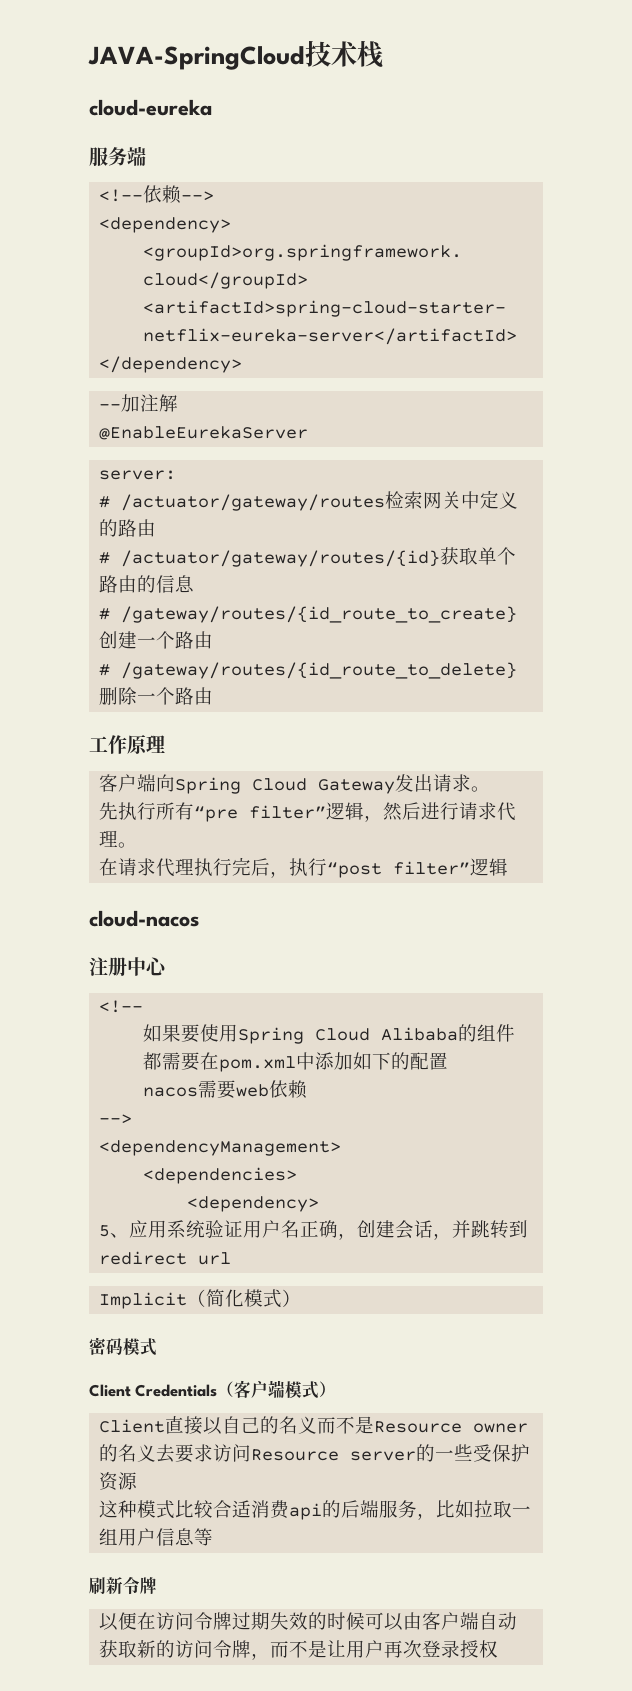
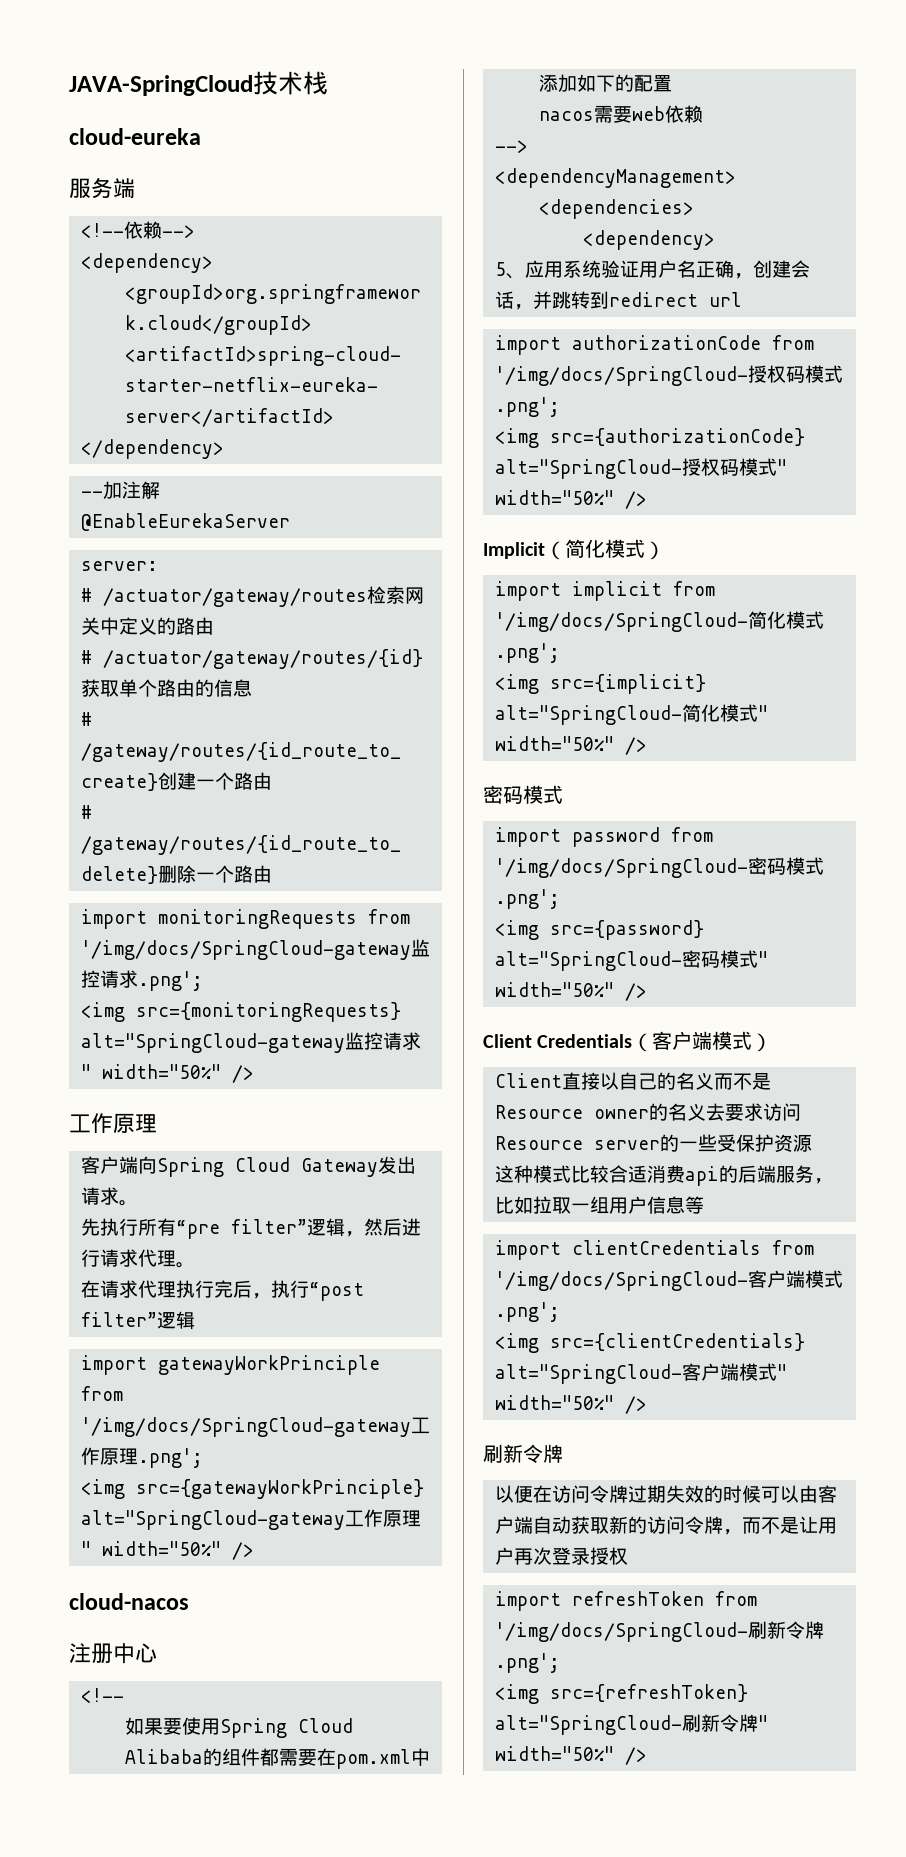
(213, 696) none -> [81,909,410,929] [81,939,430,960] [81,970,203,991] [81,1002,401,1022] [81,1032,421,1053] [81,1064,254,1083] // import monitoringRequests from '/img/docs/SpringCloud-gateway监控请求.png'; // <img src={monitoringRequests} alt="SpringCloud-gateway监控请求" width="50%" />
(508, 867) none -> [81,1355,380,1375] [81,1386,123,1401] [81,1417,430,1437] [81,1447,203,1468] [81,1479,424,1499] [81,1509,421,1530] [81,1541,254,1560] // import gatewayWorkPrinciple from '/img/docs/SpringCloud-gateway工作原理.png'; // <img src={gatewayWorkPrinciple} alt="SpringCloud-gateway工作原理" width="50%" />
[98,1289,301,1309] [89,1337,157,1356] Implicit（简化模式） // 密码模式 -> [495,335,814,355] [495,365,843,386] [495,397,560,417] [495,428,805,448] [495,458,787,479] [495,490,647,509] [483,539,665,560] [495,581,715,601] [495,611,824,632] [495,643,560,663] [495,674,706,694] [495,704,768,725] [495,736,647,755] [483,785,563,804] [495,827,713,847] [495,857,824,878] [495,889,560,909] [495,920,704,940] [495,950,768,971] [495,982,647,1001] import authorizationCode from '/img/docs/SpringCloud-授权码模式.png'; // <img src={authorizationCode} alt="SpringCloud-授权码模式" width="50%" /> // Implicit（简化模式） // import implicit from '/img/docs/SpringCloud-简化模式.png'; // <img src={implicit} alt="SpringCloud-简化模式" width="50%" /> // 密码模式 // import password from '/img/docs/SpringCloud-密码模式.png'; // <img src={password} alt="SpringCloud-密码模式" width="50%" />
(213, 1537) none -> [495,1240,814,1260] [495,1270,843,1291] [495,1302,560,1322] [495,1333,805,1353] [495,1363,787,1384] [495,1395,647,1414] // import clientCredentials from '/img/docs/SpringCloud-客户端模式.png'; // <img src={clientCredentials} alt="SpringCloud-客户端模式" width="50%" />
(498, 1649) none -> [495,1591,757,1611] [495,1621,824,1642] [495,1653,560,1673] [495,1684,748,1704] [495,1714,768,1735] [495,1746,647,1765] // import refreshToken from '/img/docs/SpringCloud-刷新令牌.png'; // <img src={refreshToken} alt="SpringCloud-刷新令牌" width="50%" />

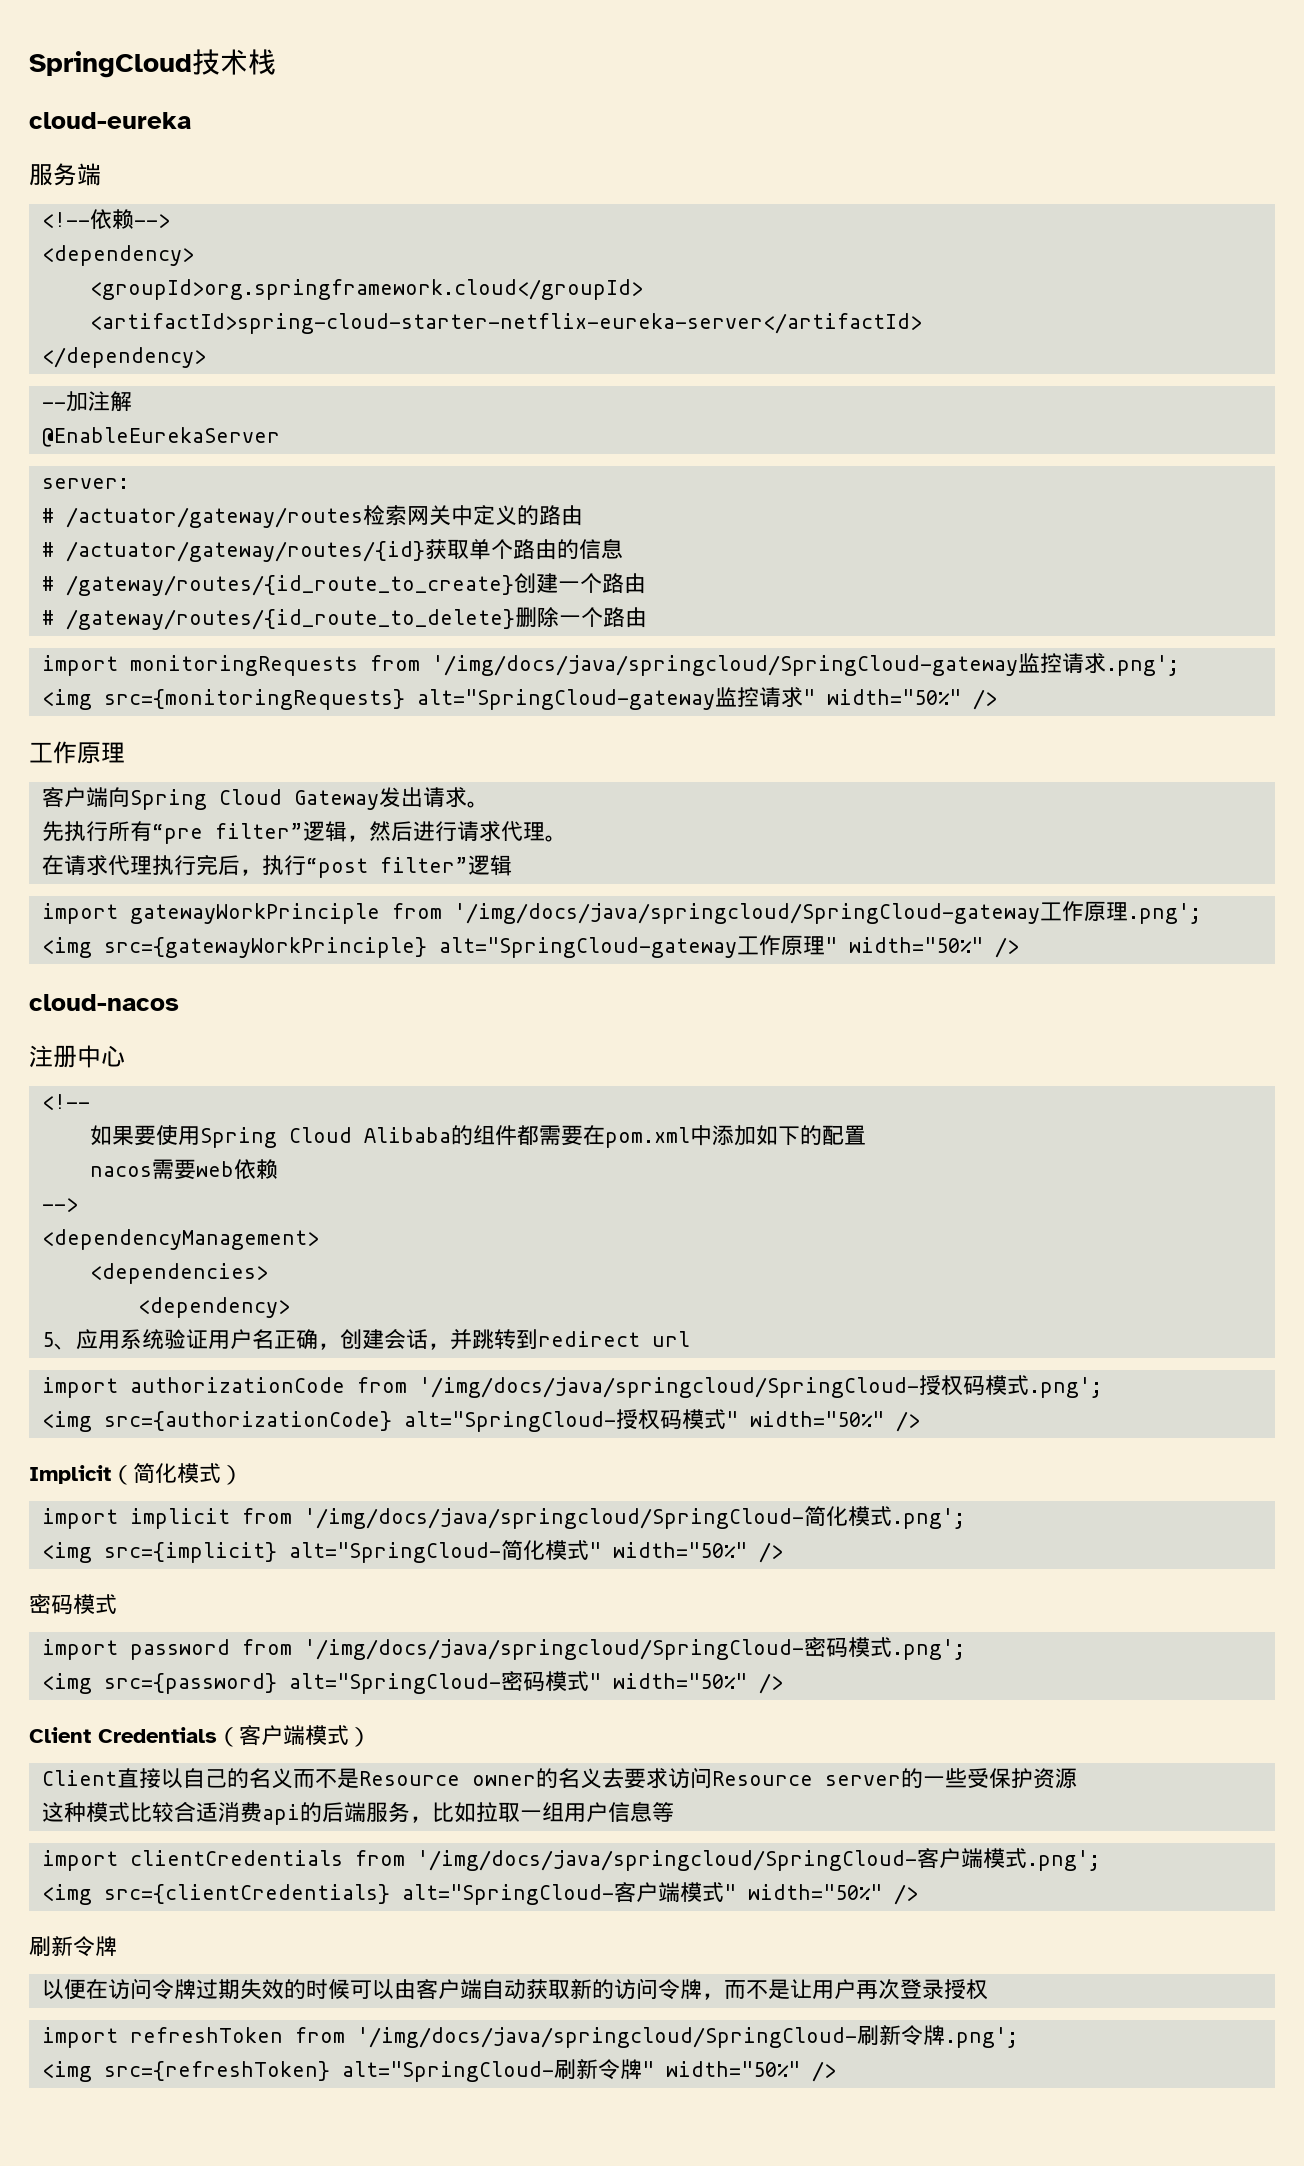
[69,75,253,96] JAVA-SpringCloud -> [29,51,192,78] SpringCloud
[81,940,411,960] '/img/docs/SpringCloud-gateway -> [432,655,1019,676] '/img/docs/java/springcloud/SpringCloud-gateway
[81,1417,411,1437] '/img/docs/SpringCloud-gateway -> [454,903,1041,924] '/img/docs/java/springcloud/SpringCloud-gateway
[495,366,748,386] '/img/docs/SpringCloud- -> [419,1377,920,1398] '/img/docs/java/springcloud/SpringCloud-
[495,612,748,632] '/img/docs/SpringCloud- -> [304,1508,805,1529] '/img/docs/java/springcloud/SpringCloud-
[495,858,748,878] '/img/docs/SpringCloud- -> [304,1639,805,1660] '/img/docs/java/springcloud/SpringCloud-
[495,1271,748,1291] '/img/docs/SpringCloud- -> [417,1850,918,1871] '/img/docs/java/springcloud/SpringCloud-
[495,1622,748,1642] '/img/docs/SpringCloud- -> [357,2027,858,2048] '/img/docs/java/springcloud/SpringCloud-

